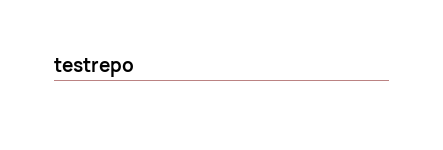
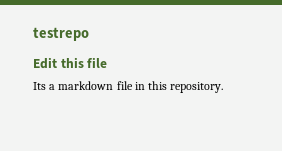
(134, 67) none -> [33,57,108,69] [33,81,224,93] // Edit this file // Its a markdown file in this repository.

